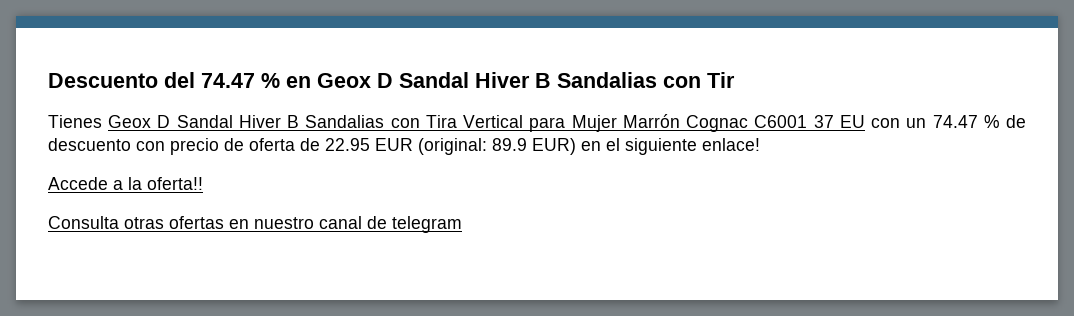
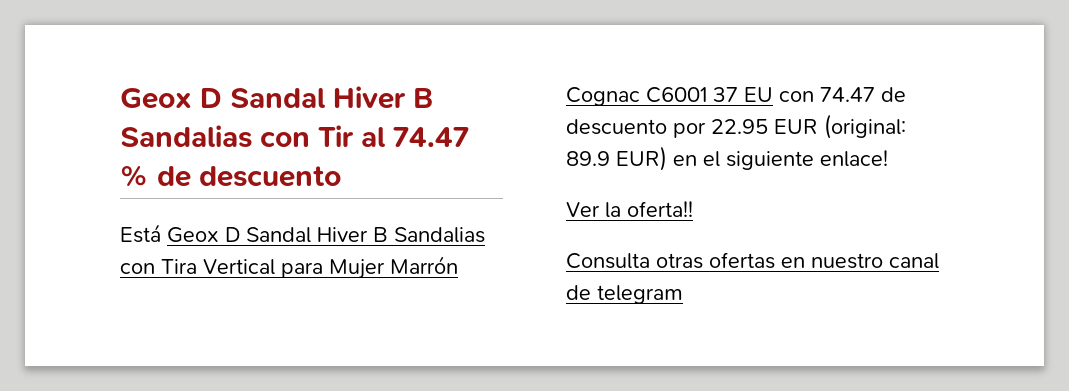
[48,72,311,88] Descuento del 74.47 % en -> (120, 98) none
[48,115,102,128] // Tienes -> [361,127,470,147] [120,165,342,187] [120,224,161,243] al 74.47 % de descuento // Está
[906,115,1026,128] [48,138,320,155] un 74.47 % de descuento con precio de oferta de -> [820,87,906,102] [566,119,706,138] 74.47 de descuento por
[48,177,123,190] Accede a -> [566,202,600,217] Ver

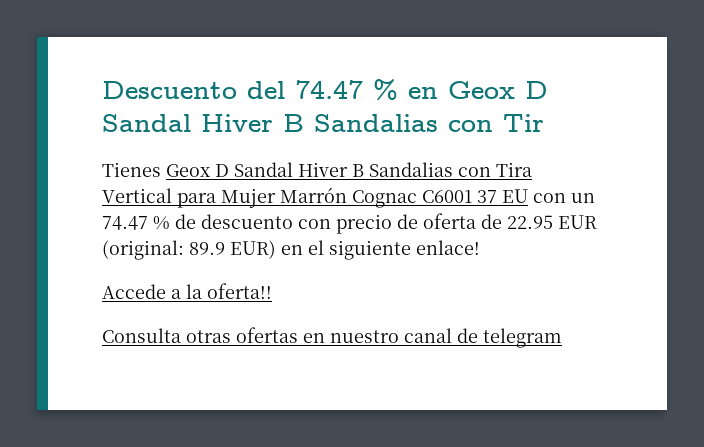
(120, 98) none -> [102,79,438,100] Descuento del 74.47 % en
[361,127,470,147] [120,165,342,187] [120,224,161,243] al 74.47 % de descuento // Está -> [102,162,161,177] // Tienes
[820,87,906,102] [566,119,706,138] 74.47 de descuento por -> [571,193,595,203] [102,213,502,234] un 74.47 % de descuento con precio de oferta de
[566,202,600,217] Ver -> [102,284,181,299] Accede a

